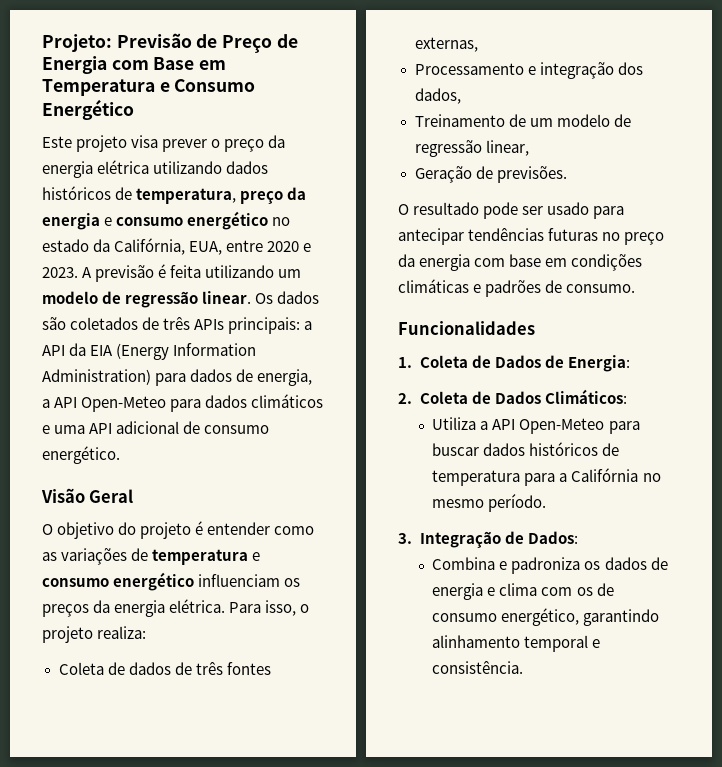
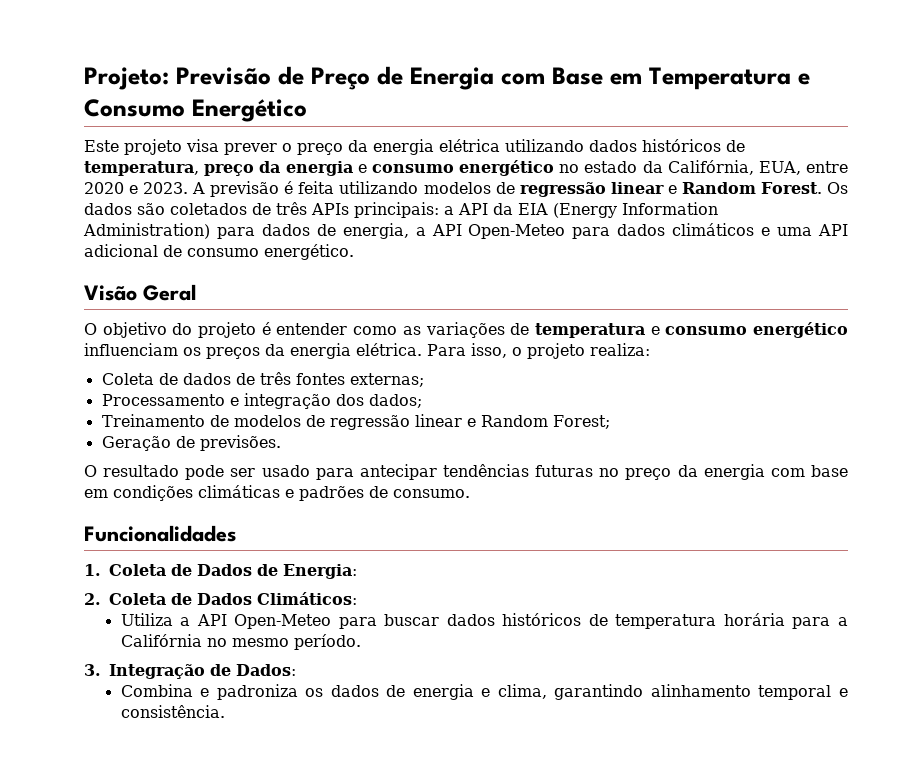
[278,269,302,278] [42,291,252,308] um modelo de regressão linear. -> [423,182,822,197] modelos de regressão linear e Random Forest.
[414,37,478,52] externas, -> [349,373,424,387] externas;
[414,88,461,104] dados, -> [368,394,422,408] dados;
[529,114,631,127] [414,140,529,157] um modelo de regressão linear, -> [233,414,610,430] modelos de regressão linear e Random Forest;
(521, 478) none -> [723,613,785,626] horária
[499,583,614,596] [432,608,580,626] clima com os de consumo energético, -> [497,684,547,699] clima,

